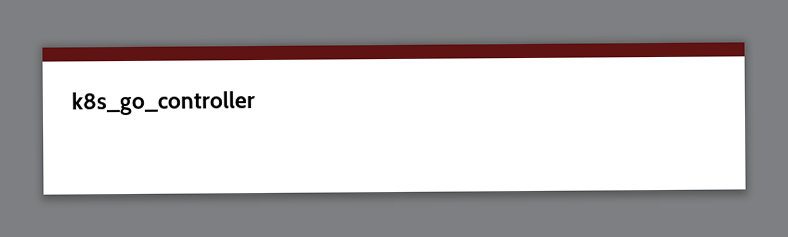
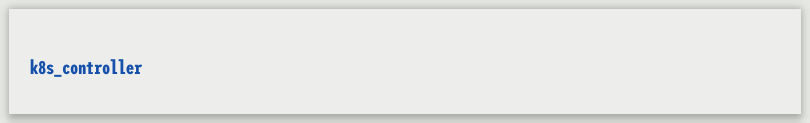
[71,91,255,116] k8s_go_controller -> [30,59,143,77] k8s_controller

